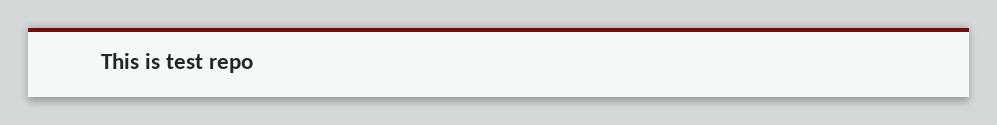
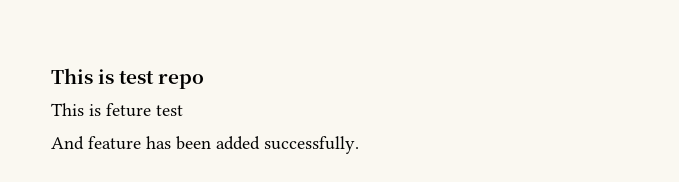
(254, 65) none -> [51,103,183,117] [51,136,359,154] // This is feture test // And feature has been added successfully.

